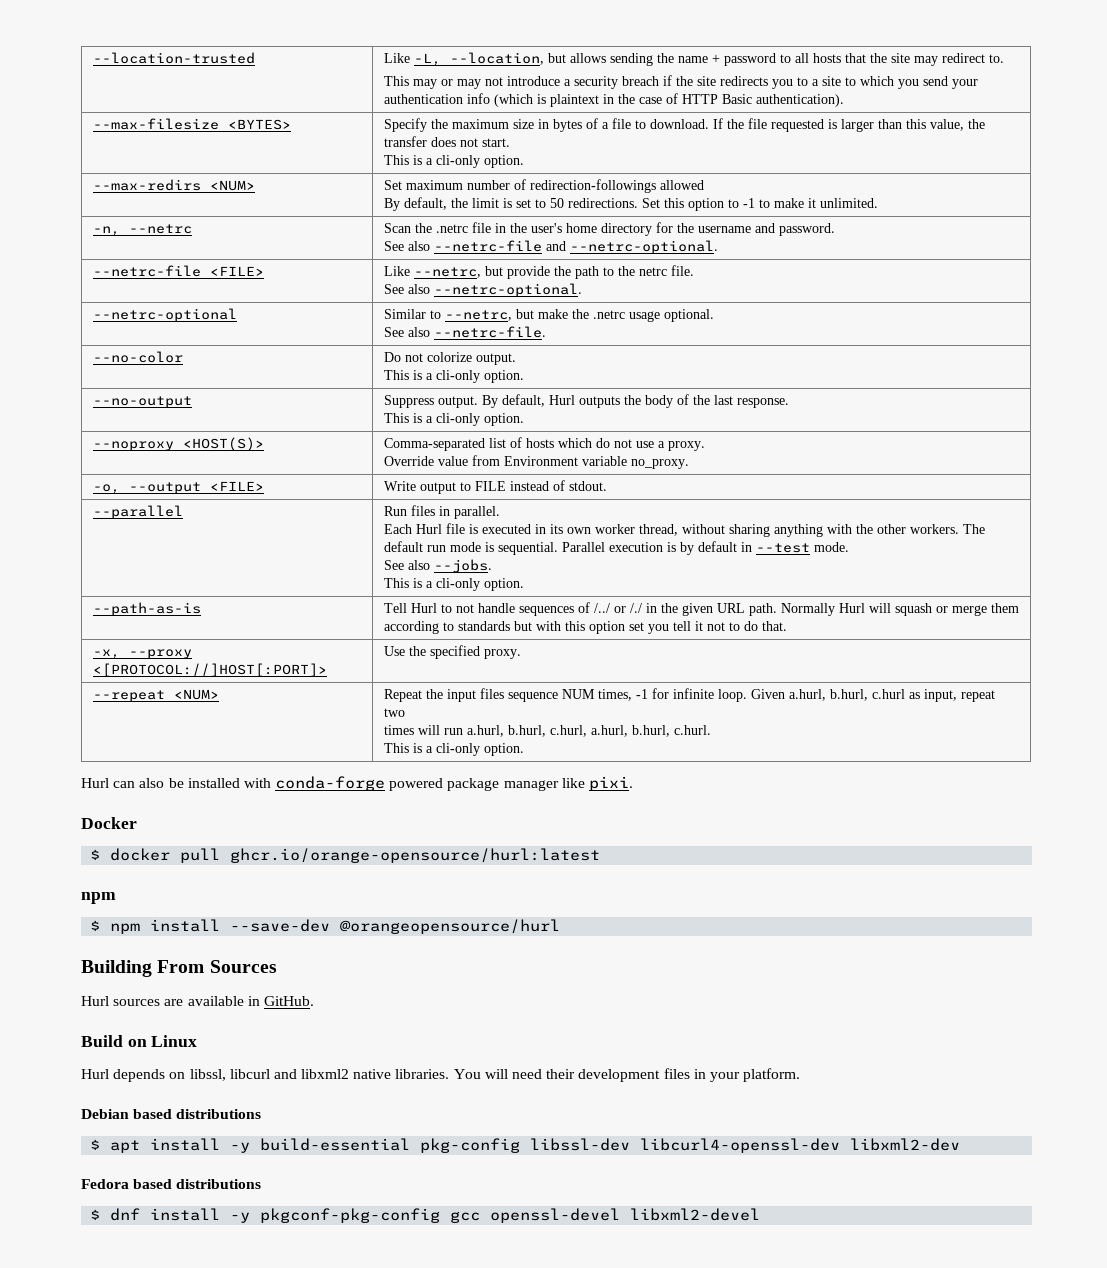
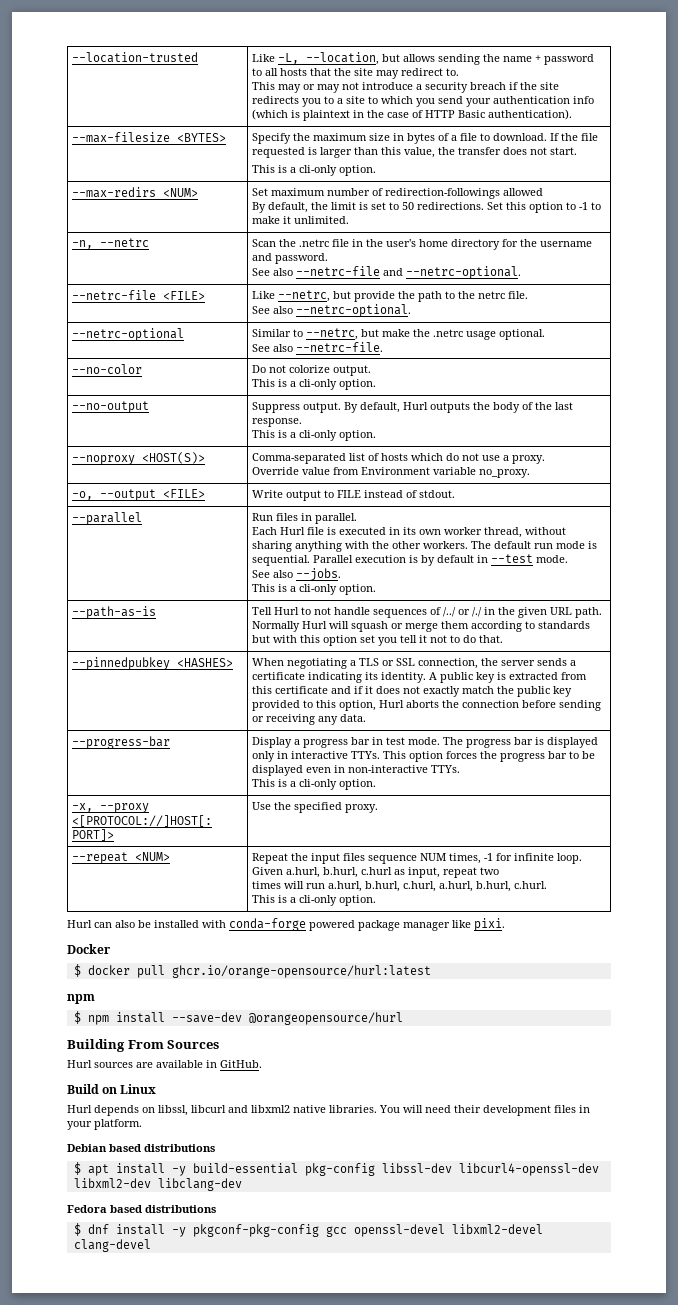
(787, 626) none -> [72,657,234,670] [252,658,577,669] [252,672,588,683] [252,686,573,697] [252,700,602,711] [252,714,367,725] [72,736,171,749] [252,737,599,748] [252,751,596,762] [252,765,461,776] [252,779,377,790] // --pinnedpubkey <HASHES> | When negotiating a TLS or SSL connection, the server sends a certificate indicating its identity. A public key is extracted from this certificate and if it does not exactly match the public key provided to this option, Hurl aborts the connection before sending or receiving any data. // --progress-bar | Display a progress bar in test mode. The progress bar is displayed only in interactive TTYs. This option forces the progress bar to be displayed even in non-interactive TTYs. // This is a cli-only option.
(961, 1144) none -> [157,1178,242,1191] libclang-dev
(761, 1214) none -> [73,1239,151,1252] clang-devel

